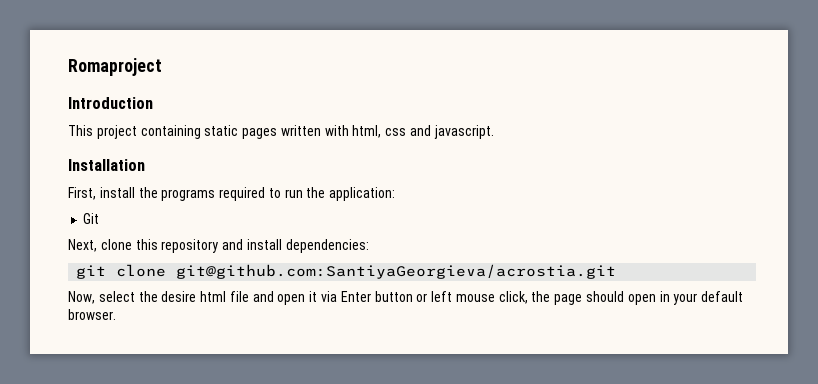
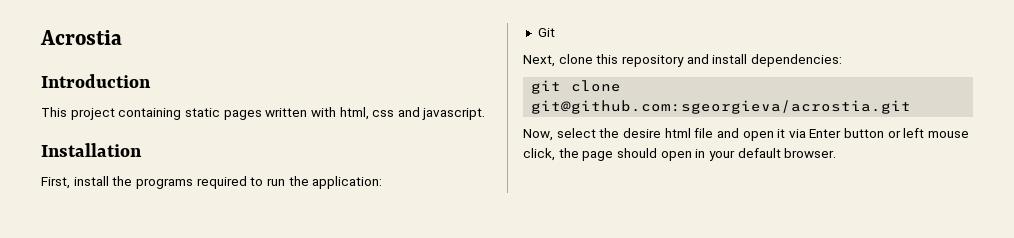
[68,58,162,76] Romaproject -> [40,30,122,45] Acrostia
[176,264,617,279] git@github.com:SantiyaGeorgieva/acrostia.git -> [531,100,912,114] git@github.com:sgeorgieva/acrostia.git

